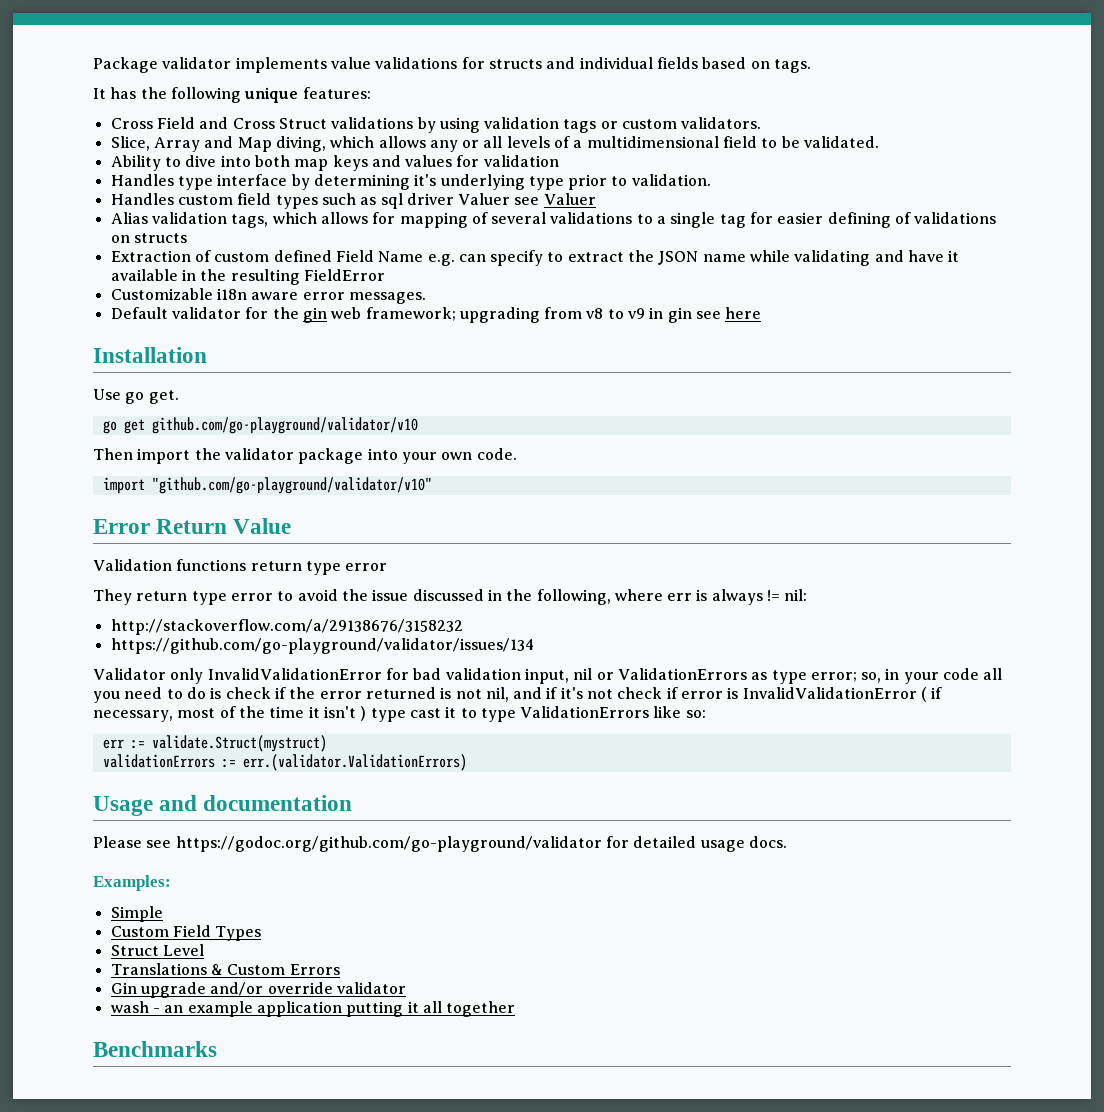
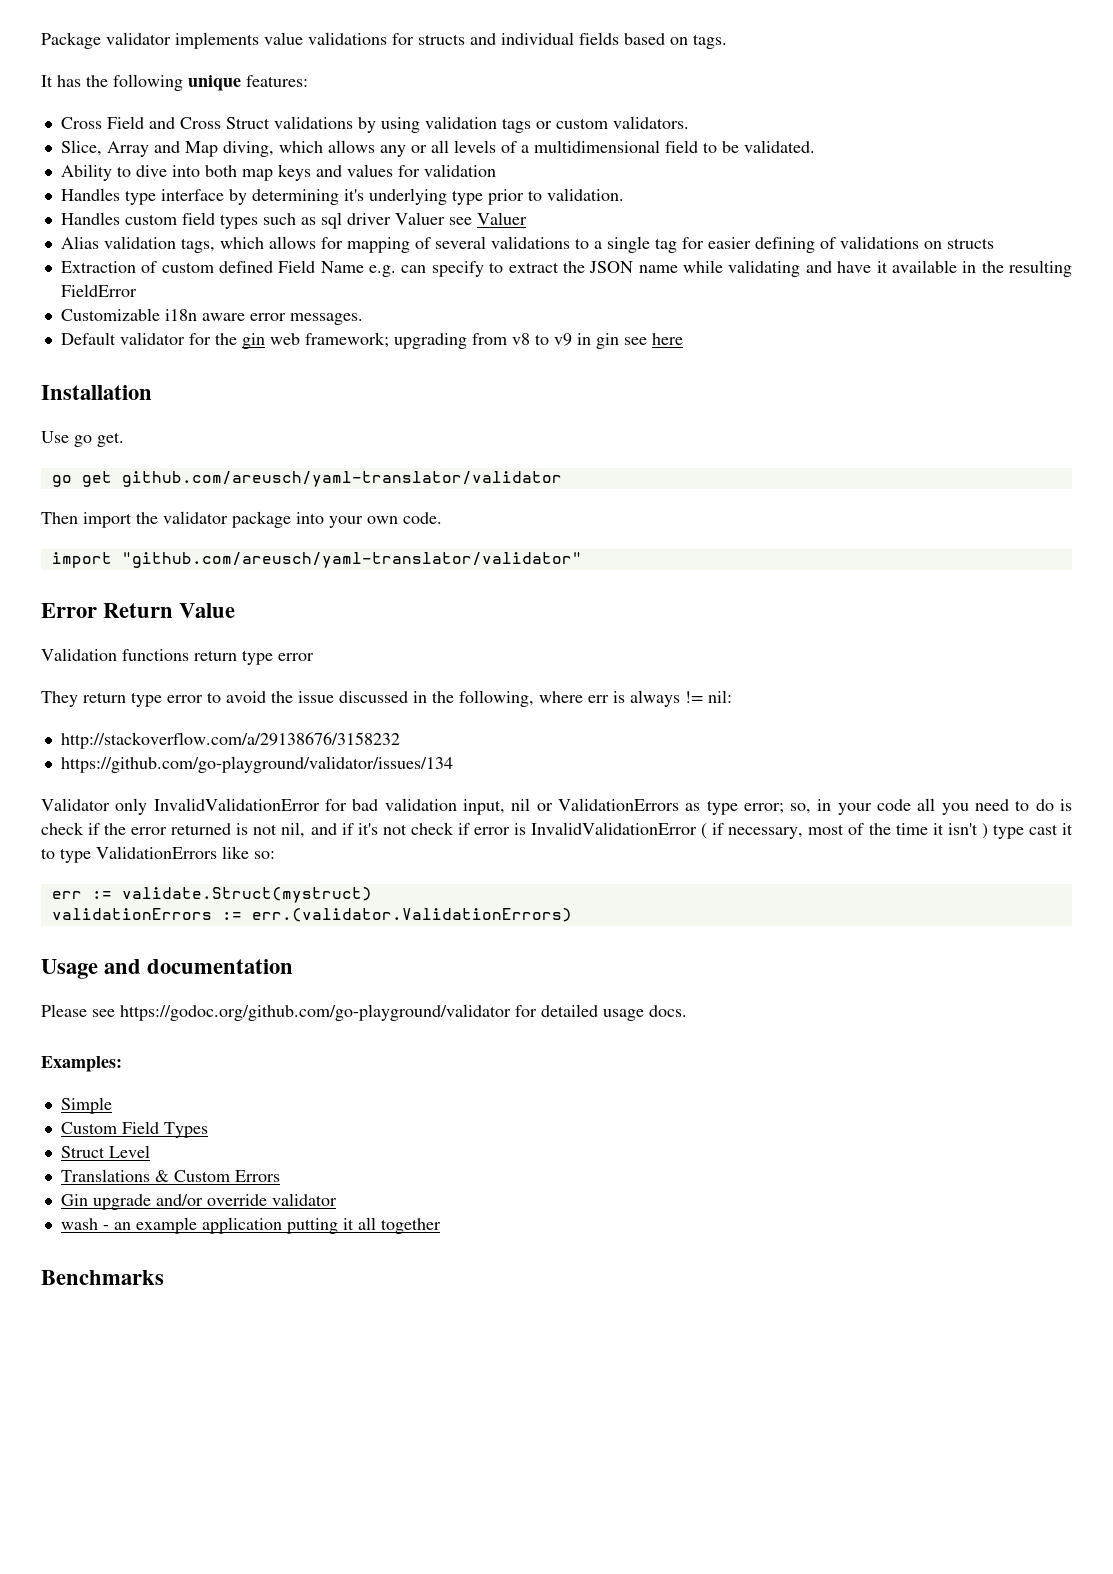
[151,417,418,434] github.com/go-playground/validator/v10 -> [121,471,562,487] github.com/areusch/yaml-translator/validator
[151,477,432,494] "github.com/go-playground/validator/v10" -> [121,552,582,568] "github.com/areusch/yaml-translator/validator"

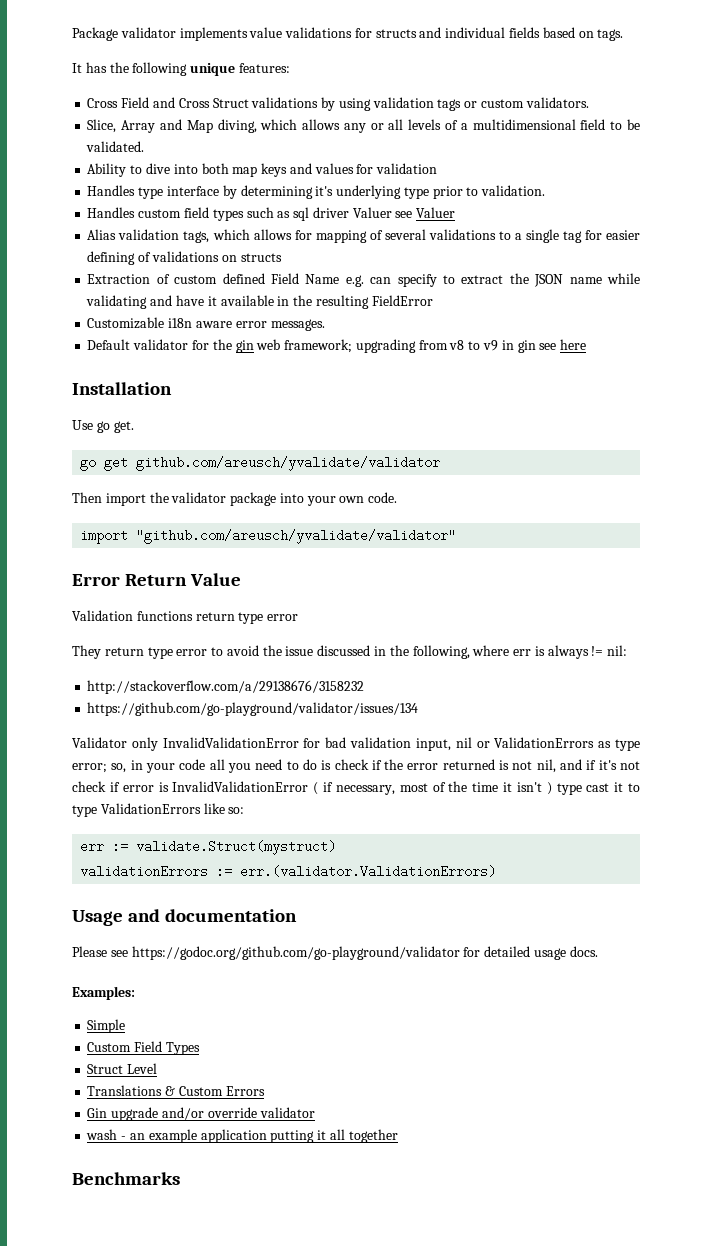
[121,471,562,487] github.com/areusch/yaml-translator/validator -> [136,456,441,471] github.com/areusch/yvalidate/validator
[121,552,582,568] "github.com/areusch/yaml-translator/validator" -> [136,529,457,544] "github.com/areusch/yvalidate/validator"

